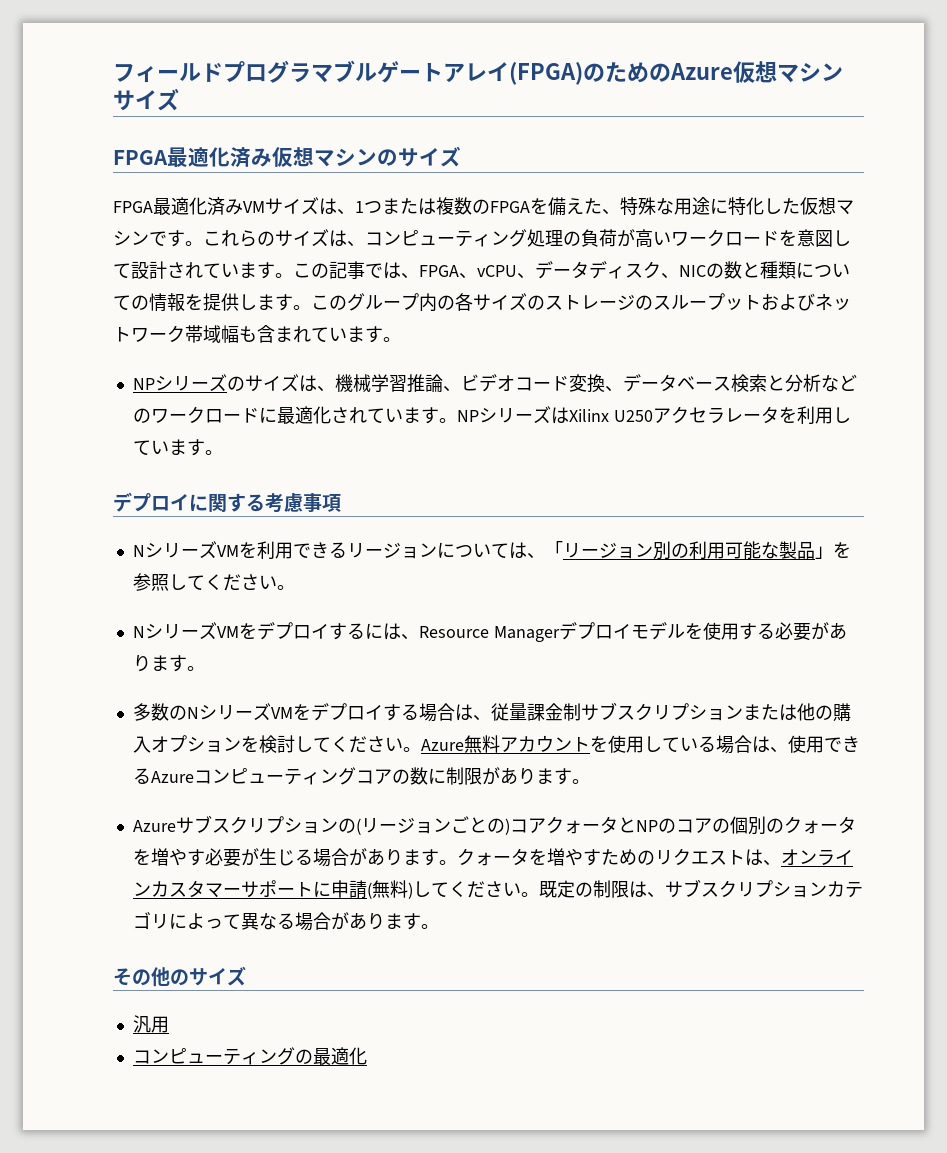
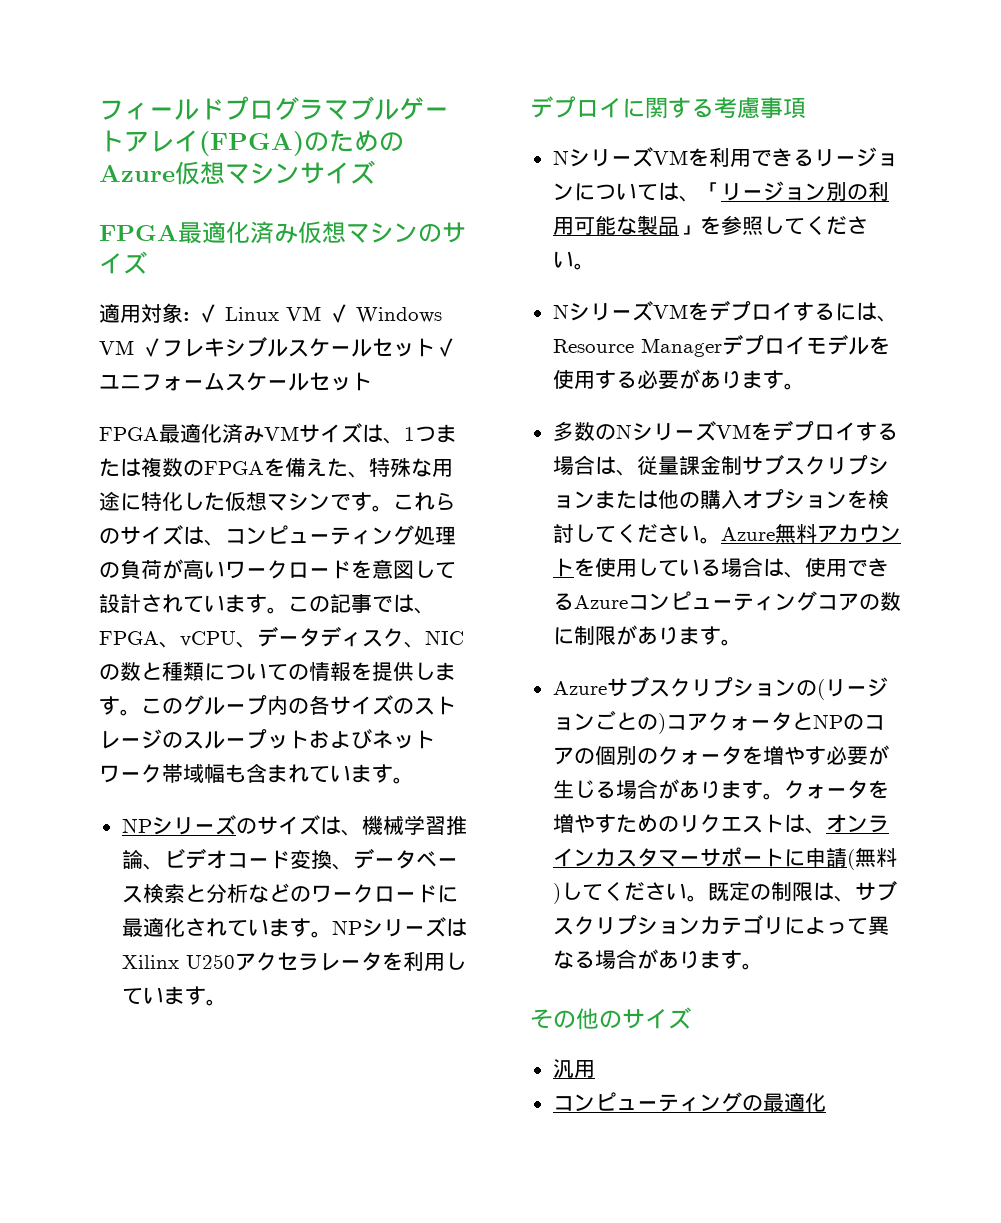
(461, 156) none -> [99,303,442,323] [99,337,456,357] [99,372,372,391] // 適用対象: ✓ Linux VM ✓ Windows VM ✓フレキシブルスケールセット✓ユニフォームスケールセット

